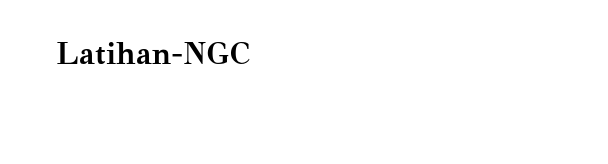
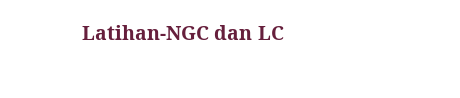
(250, 53) none -> [214,25,284,40] dan LC

